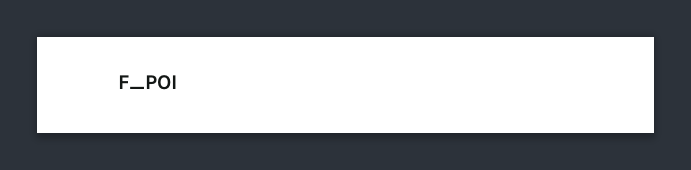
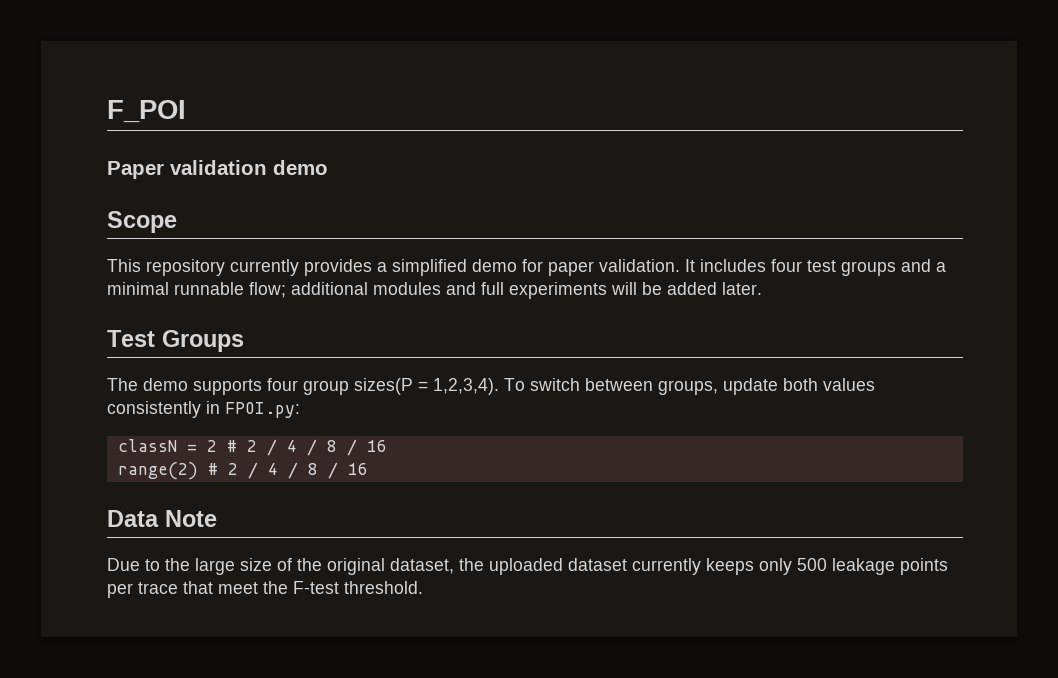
(177, 82) none -> [107,160,328,179] [107,211,177,233] [107,259,946,276] [107,282,762,299] [107,330,244,352] [107,378,875,395] [107,401,300,418] [117,439,387,456] [117,462,368,480] [107,510,217,527] [107,558,948,575] [107,581,423,598] // Paper validation demo // Scope // This repository currently provides a simplified demo for paper validation. It includes four test groups and a minimal runnable flow; additional modules and full experiments will be added later. // Test Groups // The demo supports four group sizes(P = 1,2,3,4). To switch between groups, update both values consistently in FPOI.py: // classN = 2 # 2 / 4 / 8 / 16 // range(2) # 2 / 4 / 8 / 16 // Data Note // Due to the large size of the original dataset, the uploaded dataset currently keeps only 500 leakage points per trace that meet the F-test threshold.

